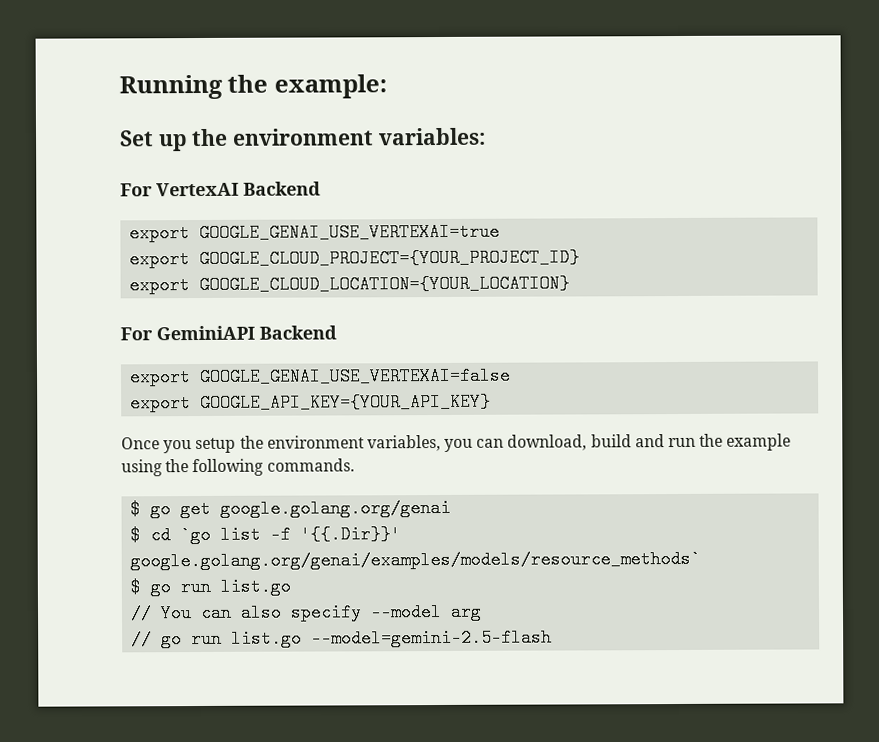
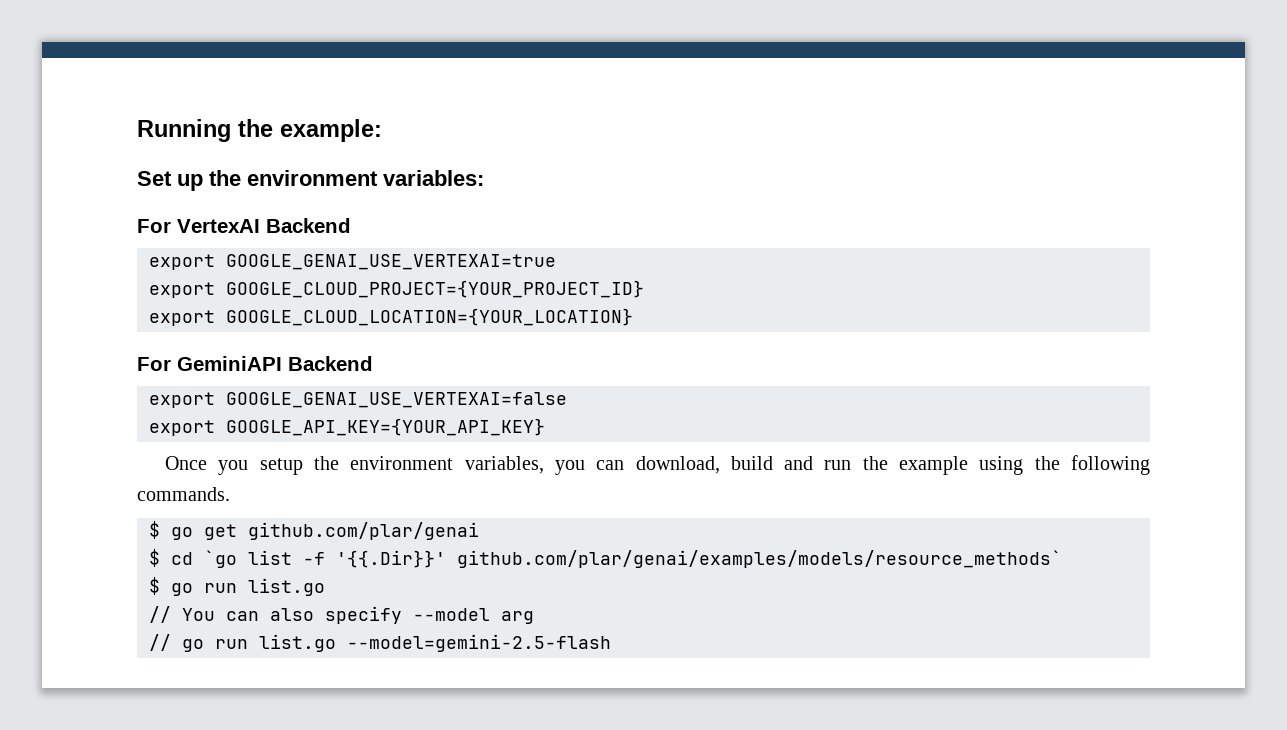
[220,498,452,518] google.golang.org/genai -> [248,522,479,540] github.com/plar/genai
[130,549,702,571] google.golang.org/genai/examples/models/resource_methods` -> [457,550,1062,568] github.com/plar/genai/examples/models/resource_methods`

